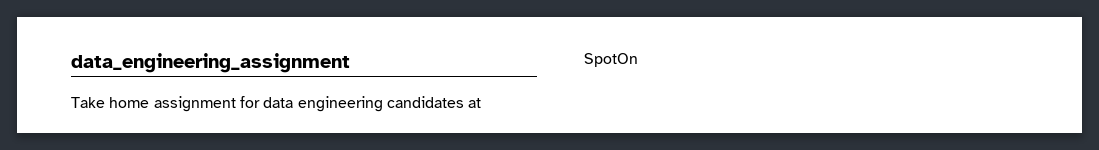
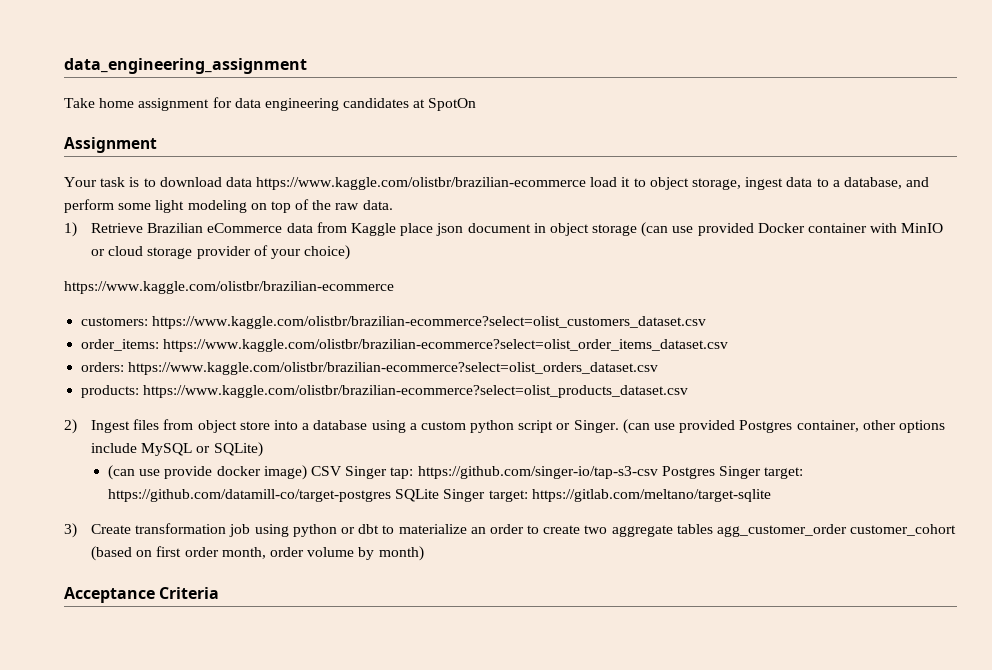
(638, 60) none -> [64,137,157,153] [64,177,930,190] [64,199,393,213] [64,222,944,237] [91,245,351,260] [64,281,394,294] [81,316,707,329] [81,339,729,352] [81,362,659,375] [81,385,689,398] [64,419,945,434] [91,442,263,457] [108,465,804,480] [108,489,771,502] [64,523,957,538] [91,546,424,561] [64,587,220,603] // Assignment // Your task is to download data https://www.kaggle.com/olistbr/brazilian-ecommerce load it to object storage, ingest data to a database, and perform some light modeling on top of the raw data. // 1) Retrieve Brazilian eCommerce data from Kaggle place json document in object storage (can use provided Docker container with MinIO or cloud storage provider of your choice) // https://www.kaggle.com/olistbr/brazilian-ecommerce // customers: https://www.kaggle.com/olistbr/brazilian-ecommerce?select=olist_customers_dataset.csv // order_items: https://www.kaggle.com/olistbr/brazilian-ecommerce?select=olist_order_items_dataset.csv // orders: https://www.kaggle.com/olistbr/brazilian-ecommerce?select=olist_orders_dataset.csv // products: https://www.kaggle.com/olistbr/brazilian-ecommerce?select=olist_products_dataset.csv // 2) Ingest files from object store into a database using a custom python script or Singer. (can use provided Postgres container, other options include MySQL or SQLite) // (can use provide docker image) CSV Singer tap: https://github.com/singer-io/tap-s3-csv Postgres Singer target: https://github.com/datamill-co/target-postgres SQLite Singer target: https://gitlab.com/meltano/target-sqlite // 3) Create transformation job using python or dbt to materialize an order to create two aggregate tables agg_customer_order customer_cohort (based on first order month, order volume by month) // Acceptance Criteria

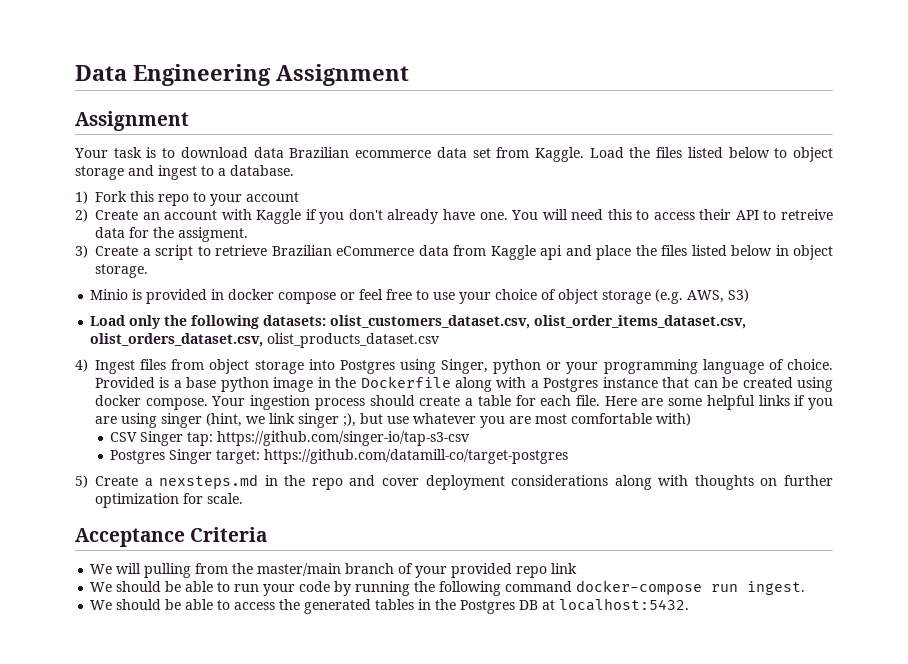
[64,58,307,74] [64,97,477,111] data_engineering_assignment // Take home assignment for data engineering candidates at SpotOn -> [75,64,409,86] Data Engineering Assignment
[256,177,930,190] [64,199,393,213] [64,222,144,237] https://www.kaggle.com/olistbr/brazilian-ecommerce load it to object storage, ingest data to a database, and perform some light modeling on top of the raw data. // 1) Retrieve -> [289,147,833,162] [75,165,294,180] [75,191,299,206] [75,209,833,224] [95,227,248,242] [75,245,267,260] Brazilian ecommerce data set from Kaggle. Load the files listed below to object storage and ingest to a database. // 1) Fork this repo to your account // 2) Create an account with Kaggle if you don't already have one. You will need this to access their API to retreive data for the assigment. // 3) Create a script to retrieve
[400,222,944,237] [91,245,351,260] [64,281,394,294] [81,316,707,329] [81,339,729,352] [81,362,659,375] [81,385,689,398] [64,419,945,434] [91,442,263,457] [108,465,307,480] place json document in object storage (can use provided Docker container with MinIO or cloud storage provider of your choice) // https://www.kaggle.com/olistbr/brazilian-ecommerce // customers: https://www.kaggle.com/olistbr/brazilian-ecommerce?select=olist_customers_dataset.csv // order_items: https://www.kaggle.com/olistbr/brazilian-ecommerce?select=olist_order_items_dataset.csv // orders: https://www.kaggle.com/olistbr/brazilian-ecommerce?select=olist_orders_dataset.csv // products: https://www.kaggle.com/olistbr/brazilian-ecommerce?select=olist_products_dataset.csv // 2) Ingest files from object store into a database using a custom python script or Singer. (can use provided Postgres container, other options include MySQL or SQLite) // (can use provide docker image) -> [540,245,833,260] [95,264,148,278] [90,289,750,304] [90,315,747,329] [90,333,441,348] [75,359,833,374] [95,376,834,392] [95,395,833,410] [95,413,691,428] api and place the files listed below in object storage. // Minio is provided in docker compose or feel free to use your choice of object storage (e.g. AWS, S3) // Load only the following datasets: olist_customers_dataset.csv, olist_order_items_dataset.csv, olist_orders_dataset.csv, olist_products_dataset.csv // 4) Ingest files from object storage into Postgres using Singer, python or your programming language of choice. Provided is a base python image in the Dockerfile along with a Postgres instance that can be created using docker compose. Your ingestion process should create a table for each file. Here are some helpful links if you are using singer (hint, we link singer ;), but use whatever you are most comfortable with) //
(658, 472) none -> (471, 438) //
[395,489,771,502] [64,523,957,538] [91,546,424,561] [64,587,220,603] SQLite Singer target: https://gitlab.com/meltano/target-sqlite // 3) Create transformation job using python or dbt to materialize an order to create two aggregate tables agg_customer_order customer_cohort (based on first order month, order volume by month) // Acceptance Criteria -> [75,474,833,490] [95,493,243,508] [75,527,268,547] [90,563,578,578] [90,580,806,596] [90,598,690,614] // 5) Create a nexsteps.md in the repo and cover deployment considerations along with thoughts on further optimization for scale. // Acceptance Criteria // We will pulling from the master/main branch of your provided repo link // We should be able to run your code by running the following command docker-compose run ingest. // We should be able to access the generated tables in the Postgres DB at localhost:5432.

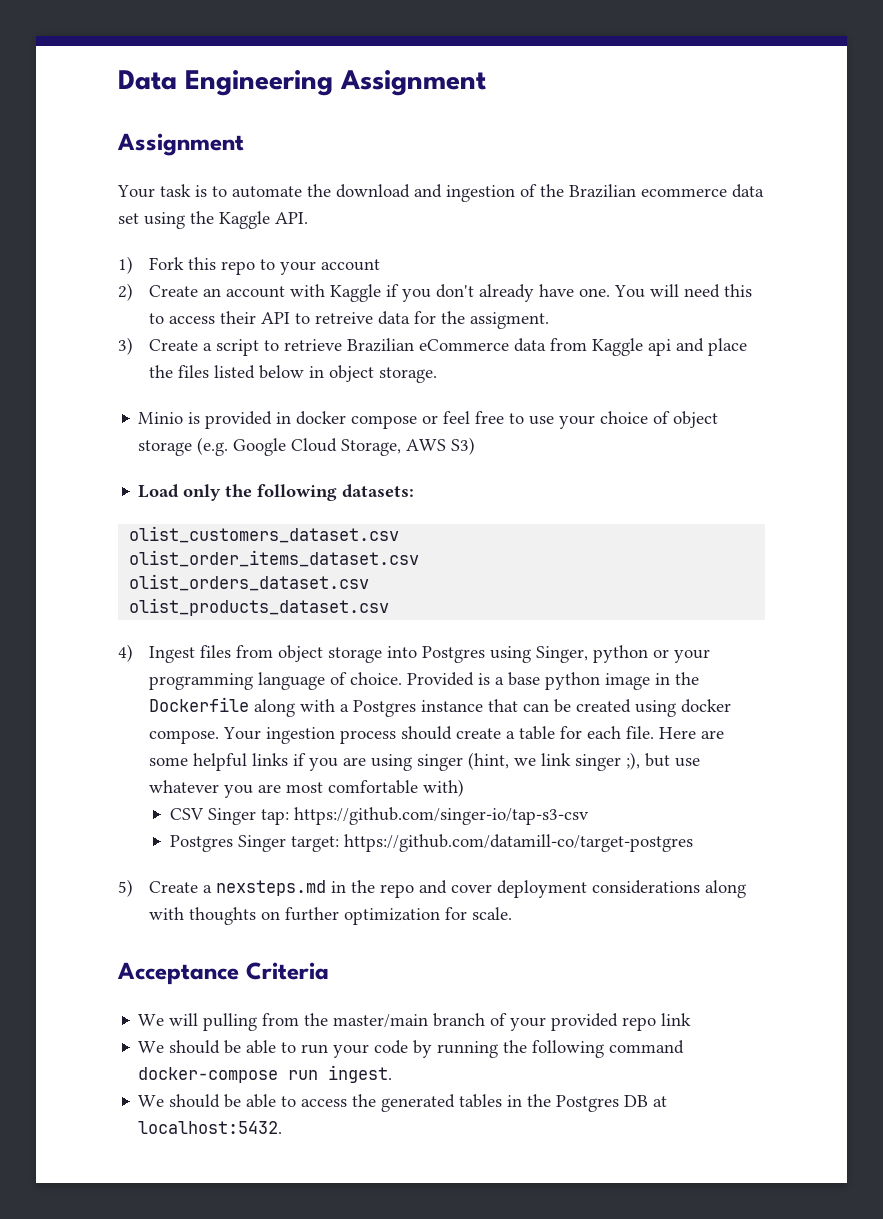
[180,147,833,162] [75,165,294,180] download data Brazilian ecommerce data set from Kaggle. Load the files listed below to object storage and ingest to a database. -> [232,184,764,202] [118,211,308,229] automate the download and ingestion of the Brazilian ecommerce data set using the Kaggle API.
[687,290,725,303] AWS, -> [233,438,447,456] Google Cloud Storage, AWS
[330,315,747,329] [90,333,264,347] olist_customers_dataset.csv, olist_order_items_dataset.csv, olist_orders_dataset.csv, -> [129,526,400,543] [129,550,420,567] [129,574,370,591] // olist_customers_dataset.csv // olist_order_items_dataset.csv // olist_orders_dataset.csv //

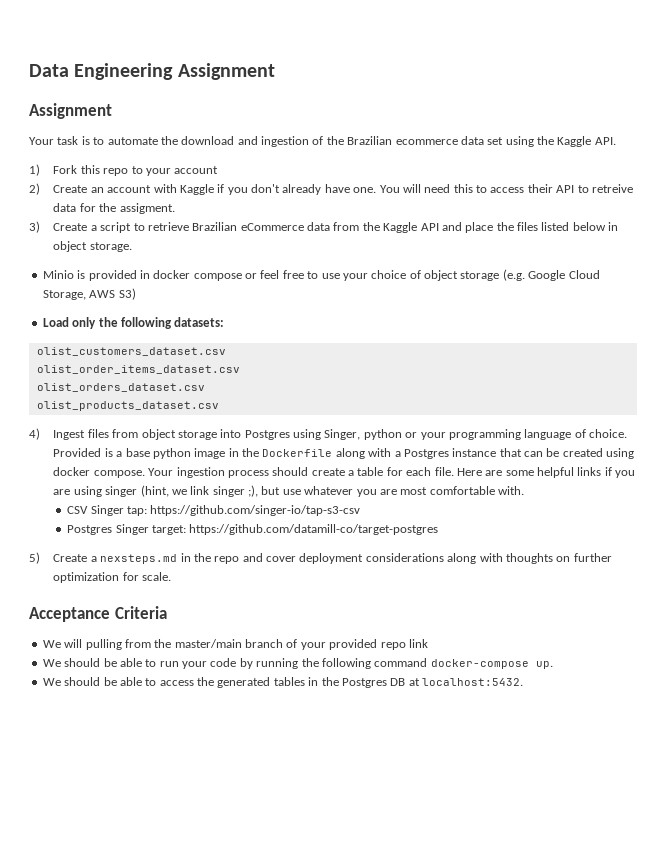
[592,338,672,356] Kaggle api -> [362,222,439,233] the Kaggle API
[423,779,465,797] with) -> [498,486,525,495] with.
[288,1065,393,1083] run ingest. -> [535,661,553,669] up.

